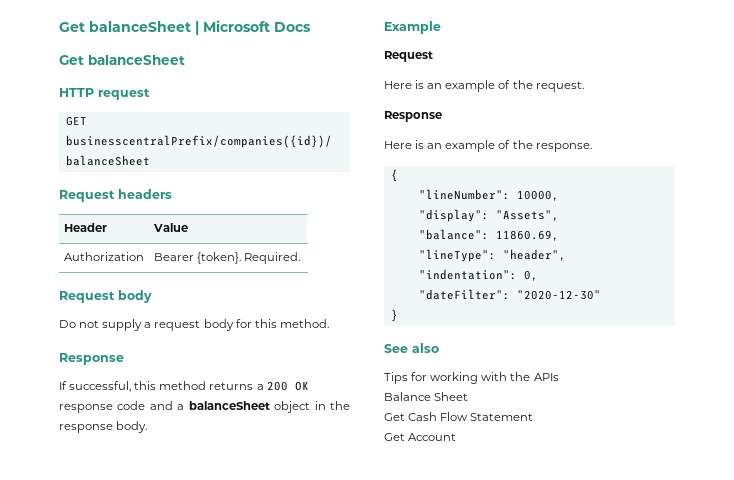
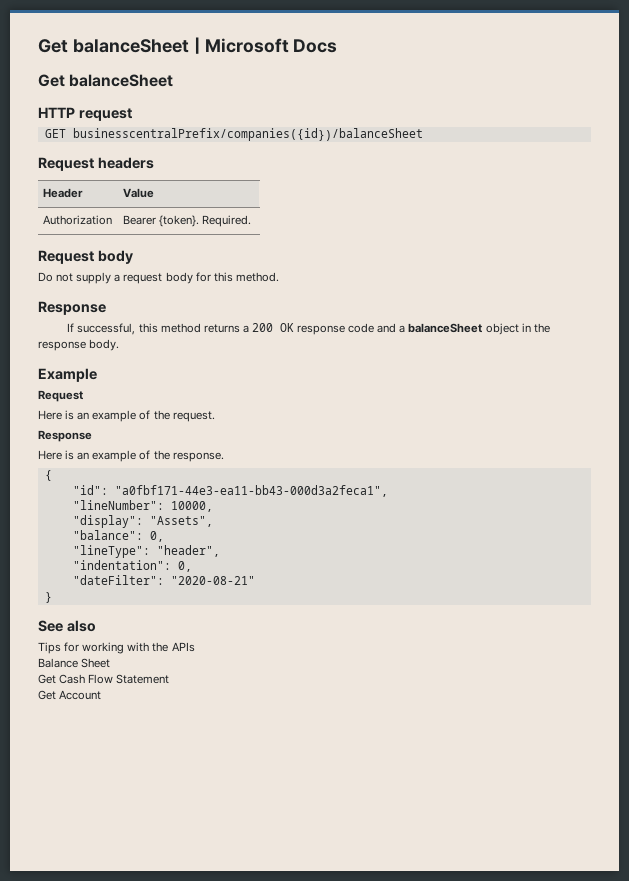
(398, 175) none -> [72,485,388,497] // "id": "a0fbf171-44e3-ea11-bb43-000d3a2feca1",
[495,230,559,241] 11860.69, -> [149,531,164,542] 0,
[516,290,601,300] "2020-12-30" -> [170,576,255,585] "2020-08-21"

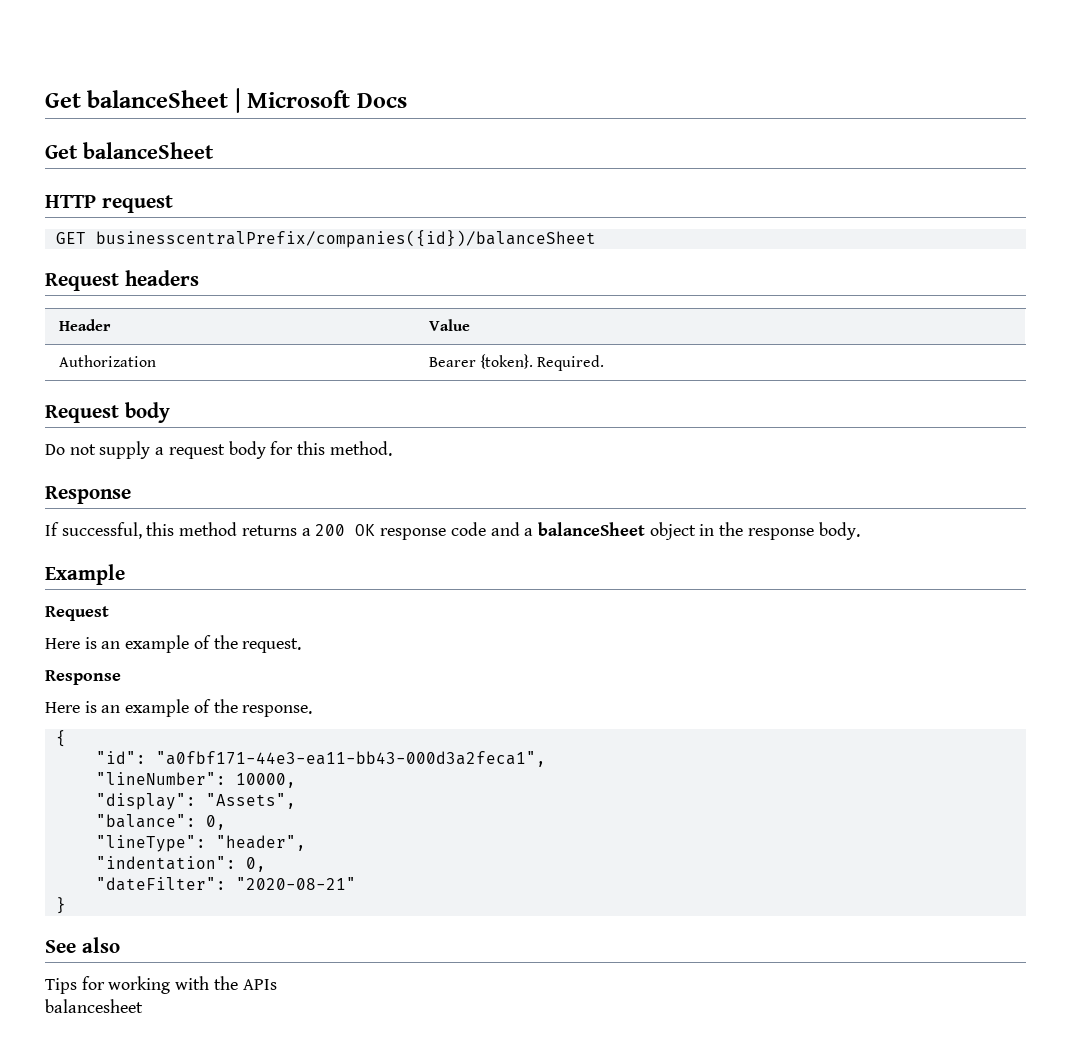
[38,658,111,668] [38,674,170,684] [38,690,102,700] Balance Sheet // Get Cash Flow Statement // Get Account -> [45,999,143,1013] balancesheet

